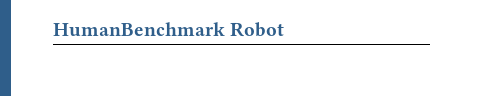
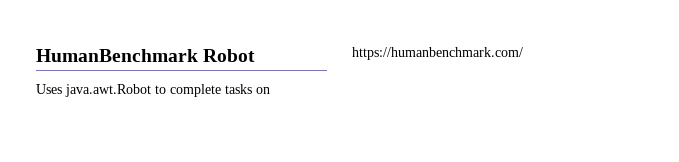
(285, 29) none -> [36,84,270,97] [352,47,523,60] // Uses java.awt.Robot to complete tasks on https://humanbenchmark.com/

